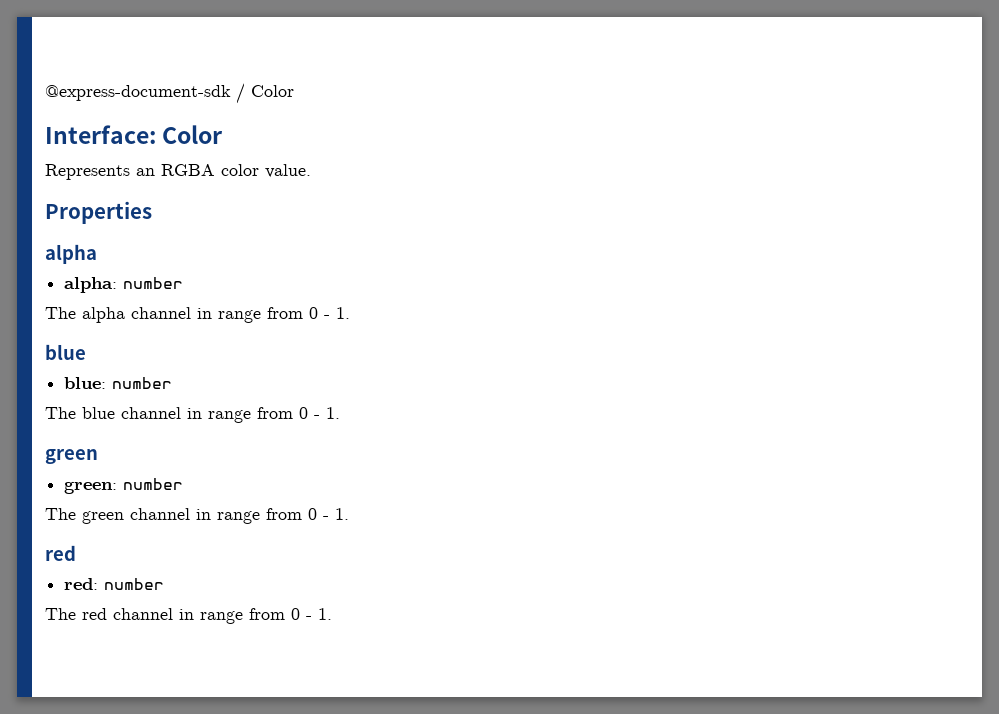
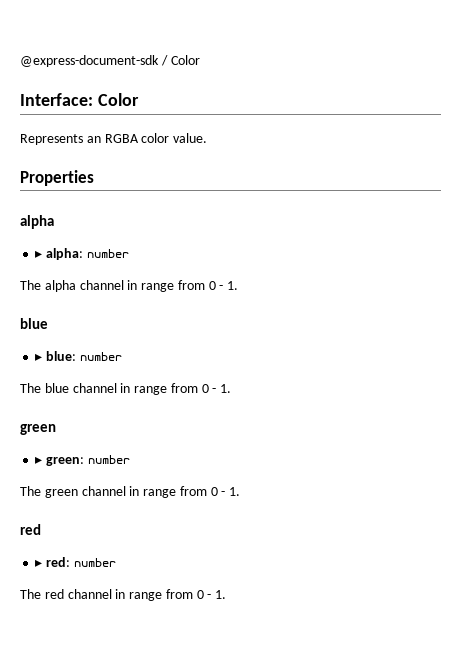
(97, 254) none -> [35,250,43,258] ▸
(86, 352) none -> [35,353,43,361] ▸
(98, 456) none -> [35,456,43,464] ▸
(76, 553) none -> [35,559,43,567] ▸

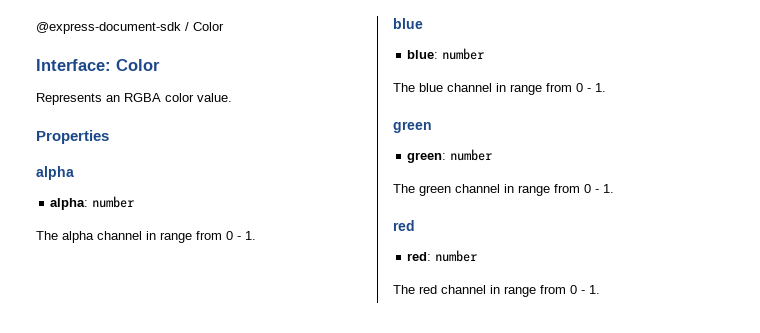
[35,250,43,258] ▸ -> (74, 173) none
[35,353,43,361] ▸ -> (423, 23) none
[35,456,43,464] ▸ -> (432, 127) none
[35,559,43,567] ▸ -> (415, 225) none

